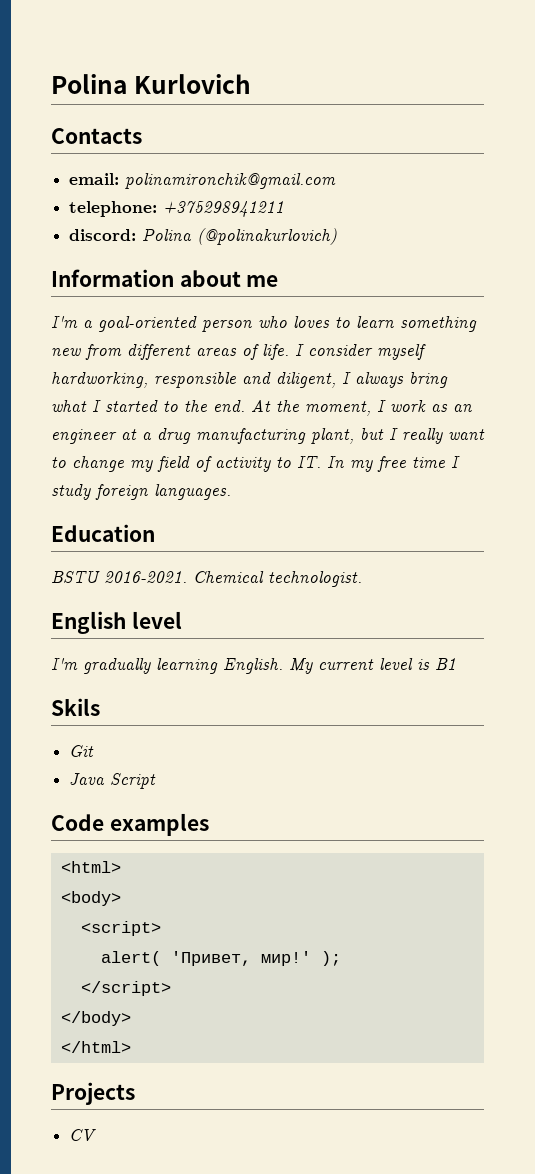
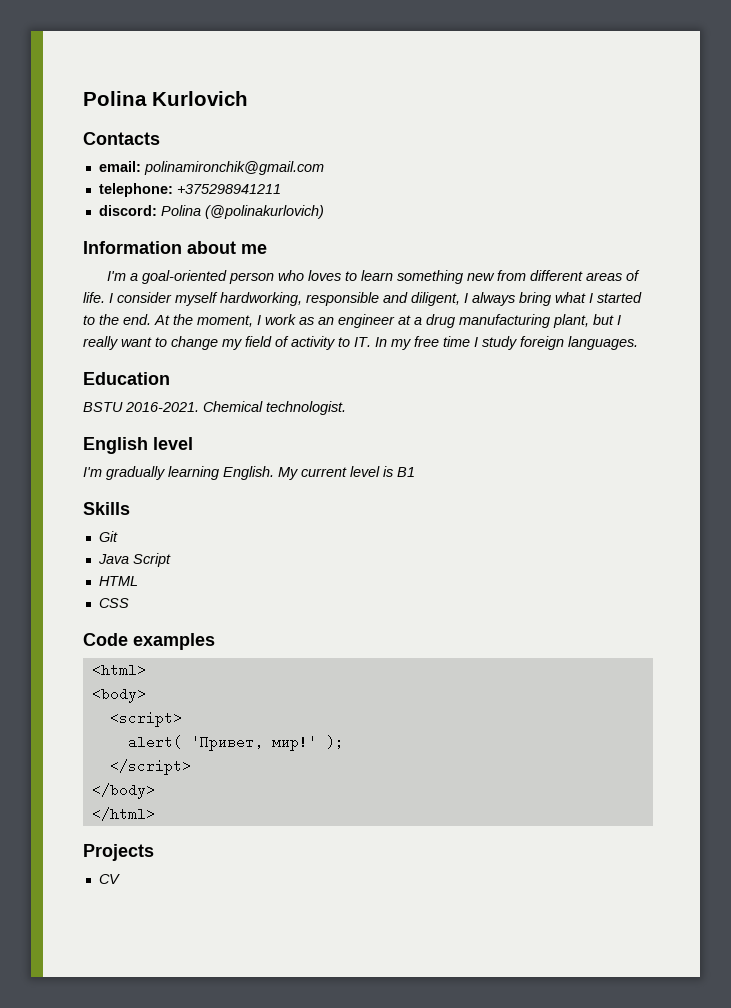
[51,698,100,716] Skils -> [83,502,130,515] Skills
(157, 781) none -> [98,576,138,586] [98,598,129,608] // HTML // CSS

